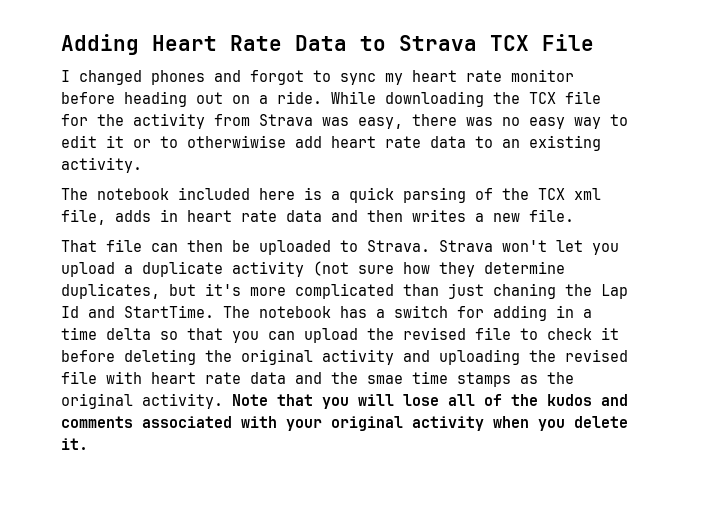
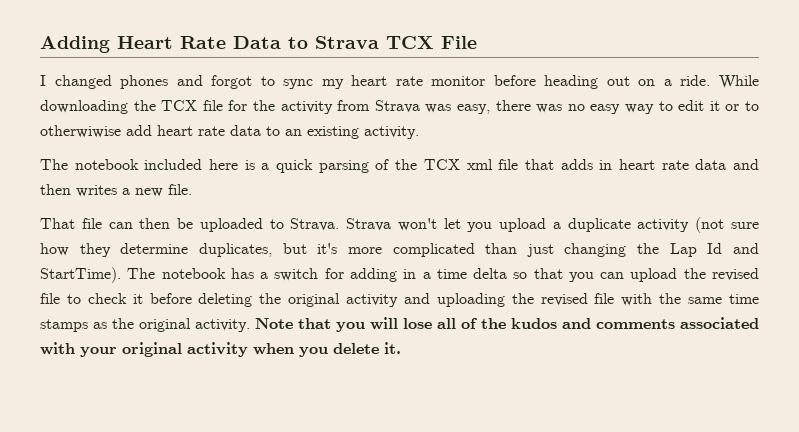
[61,209,106,225] file, -> [498,159,554,170] file that
[493,283,556,299] chaning -> [564,243,627,257] changing
[124,305,214,318] StartTime. -> [40,267,121,283] StartTime).
[151,372,403,384] heart rate data and the smae -> [659,293,723,304] the same

